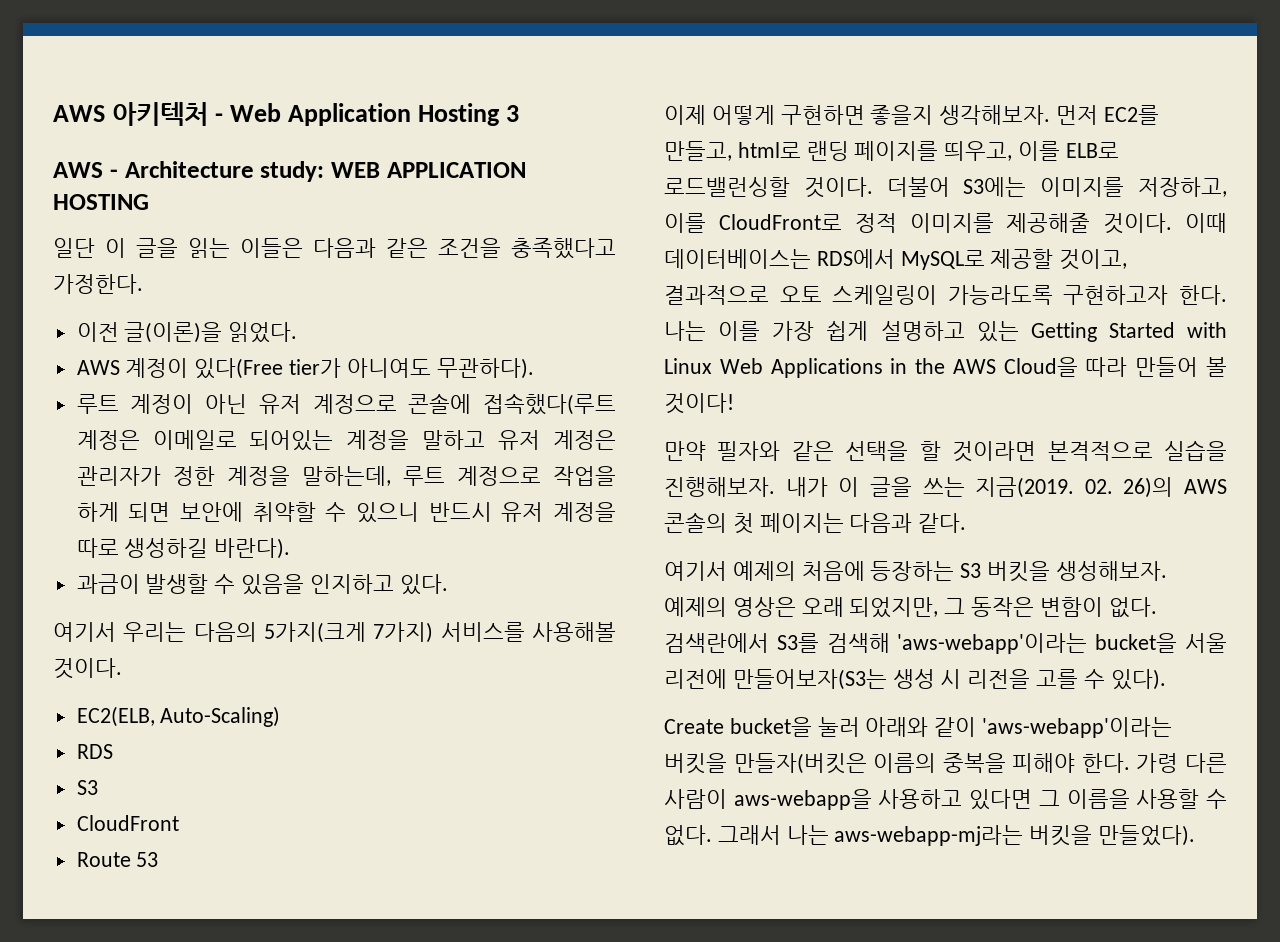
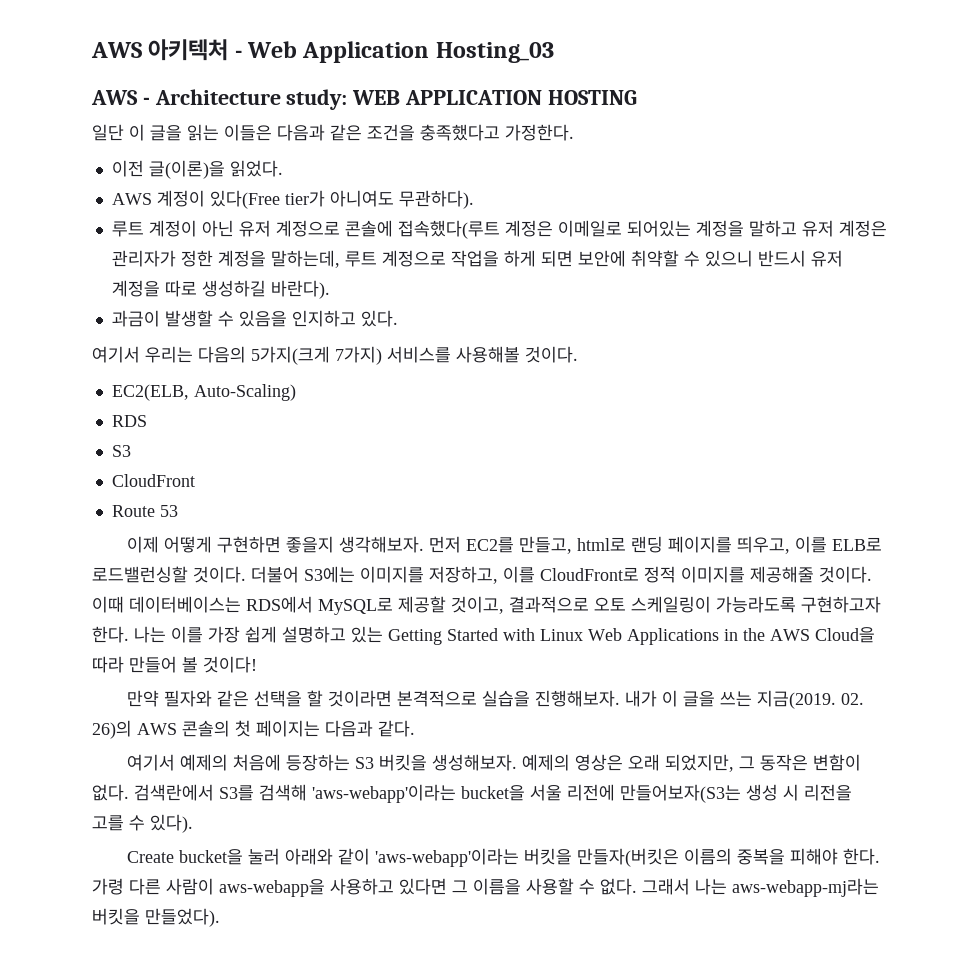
[418,103,520,126] Hosting 3 -> [435,42,554,63] Hosting_03

